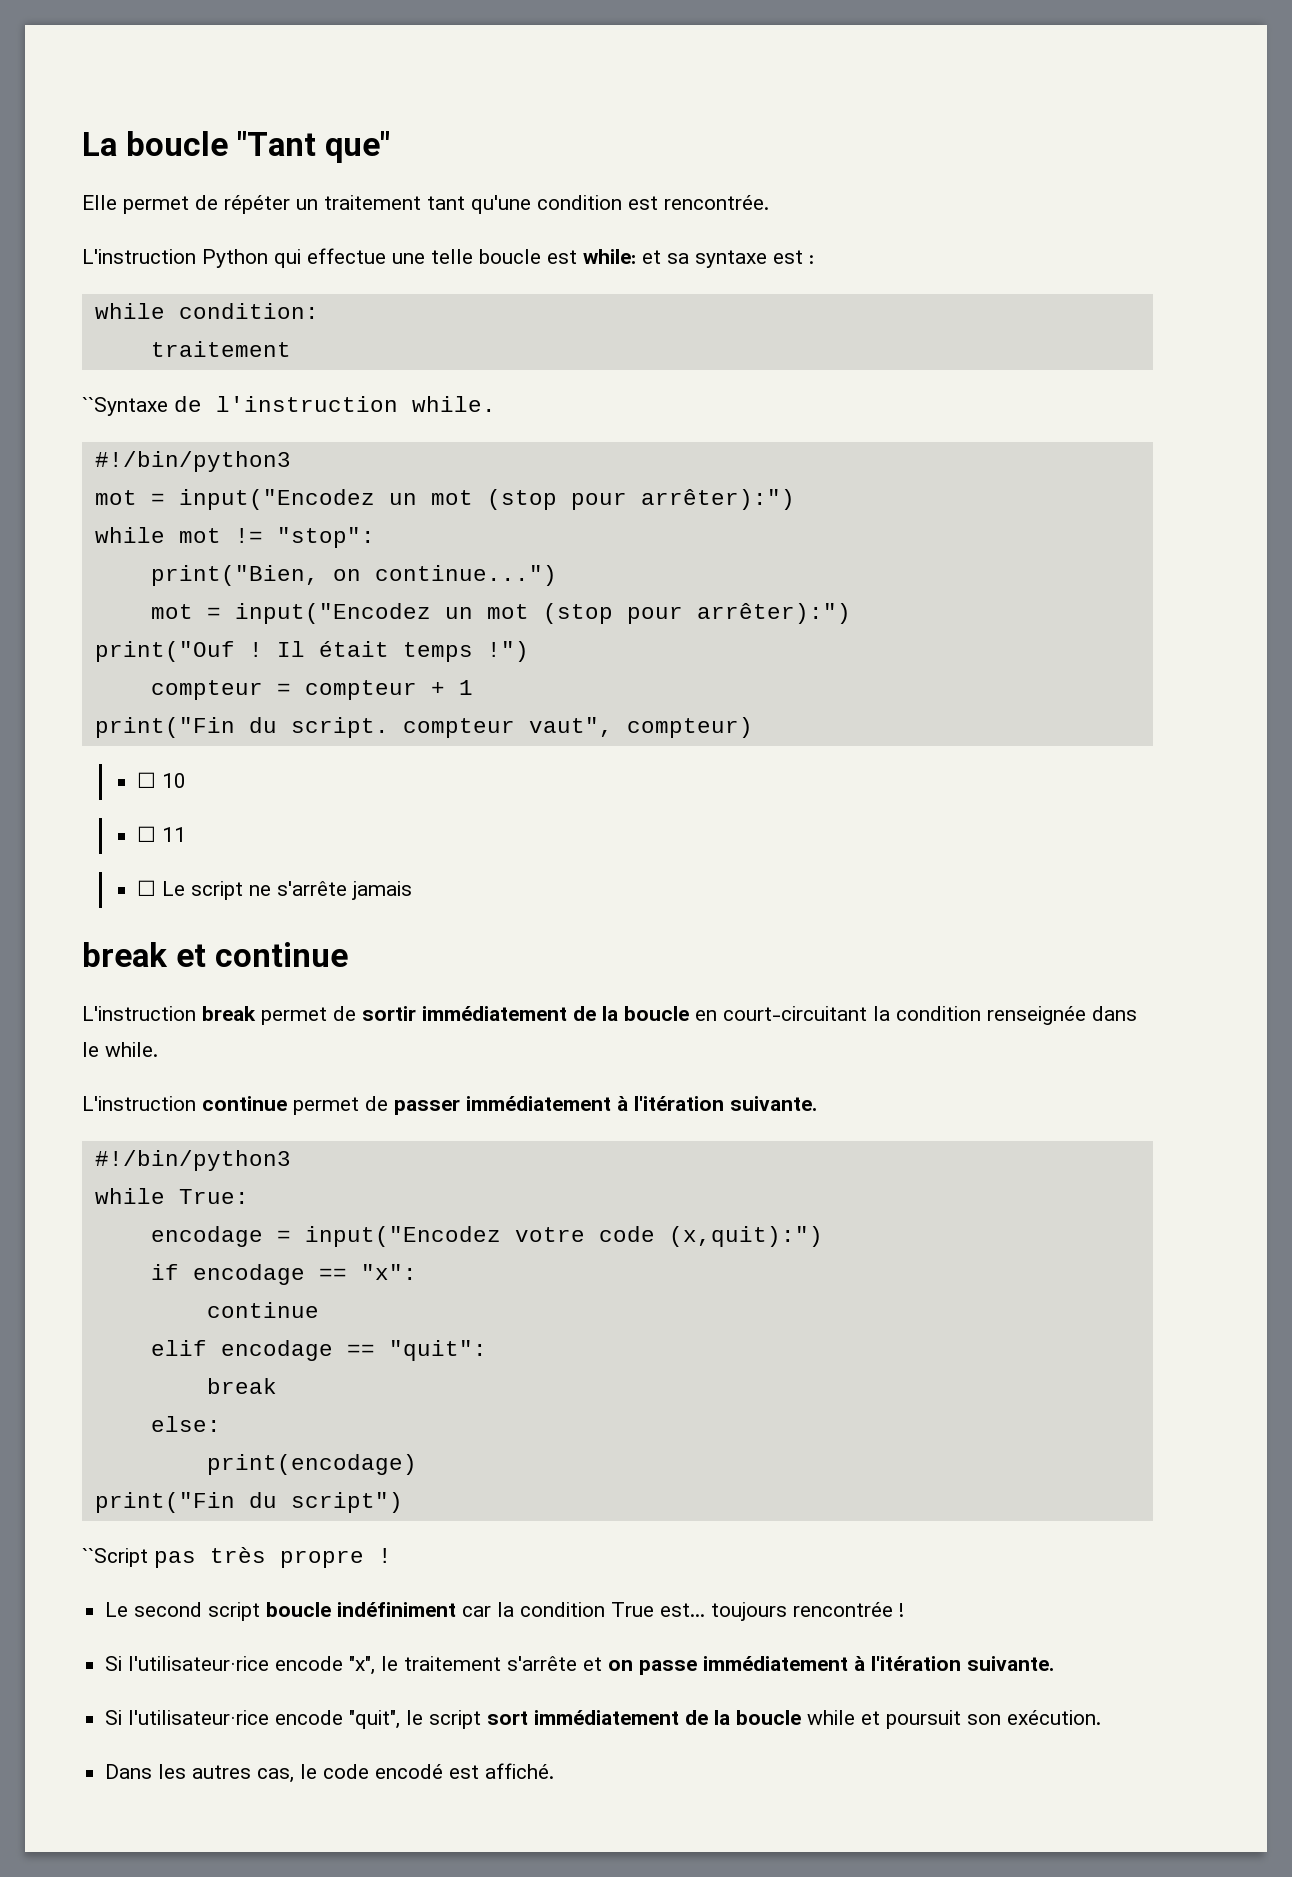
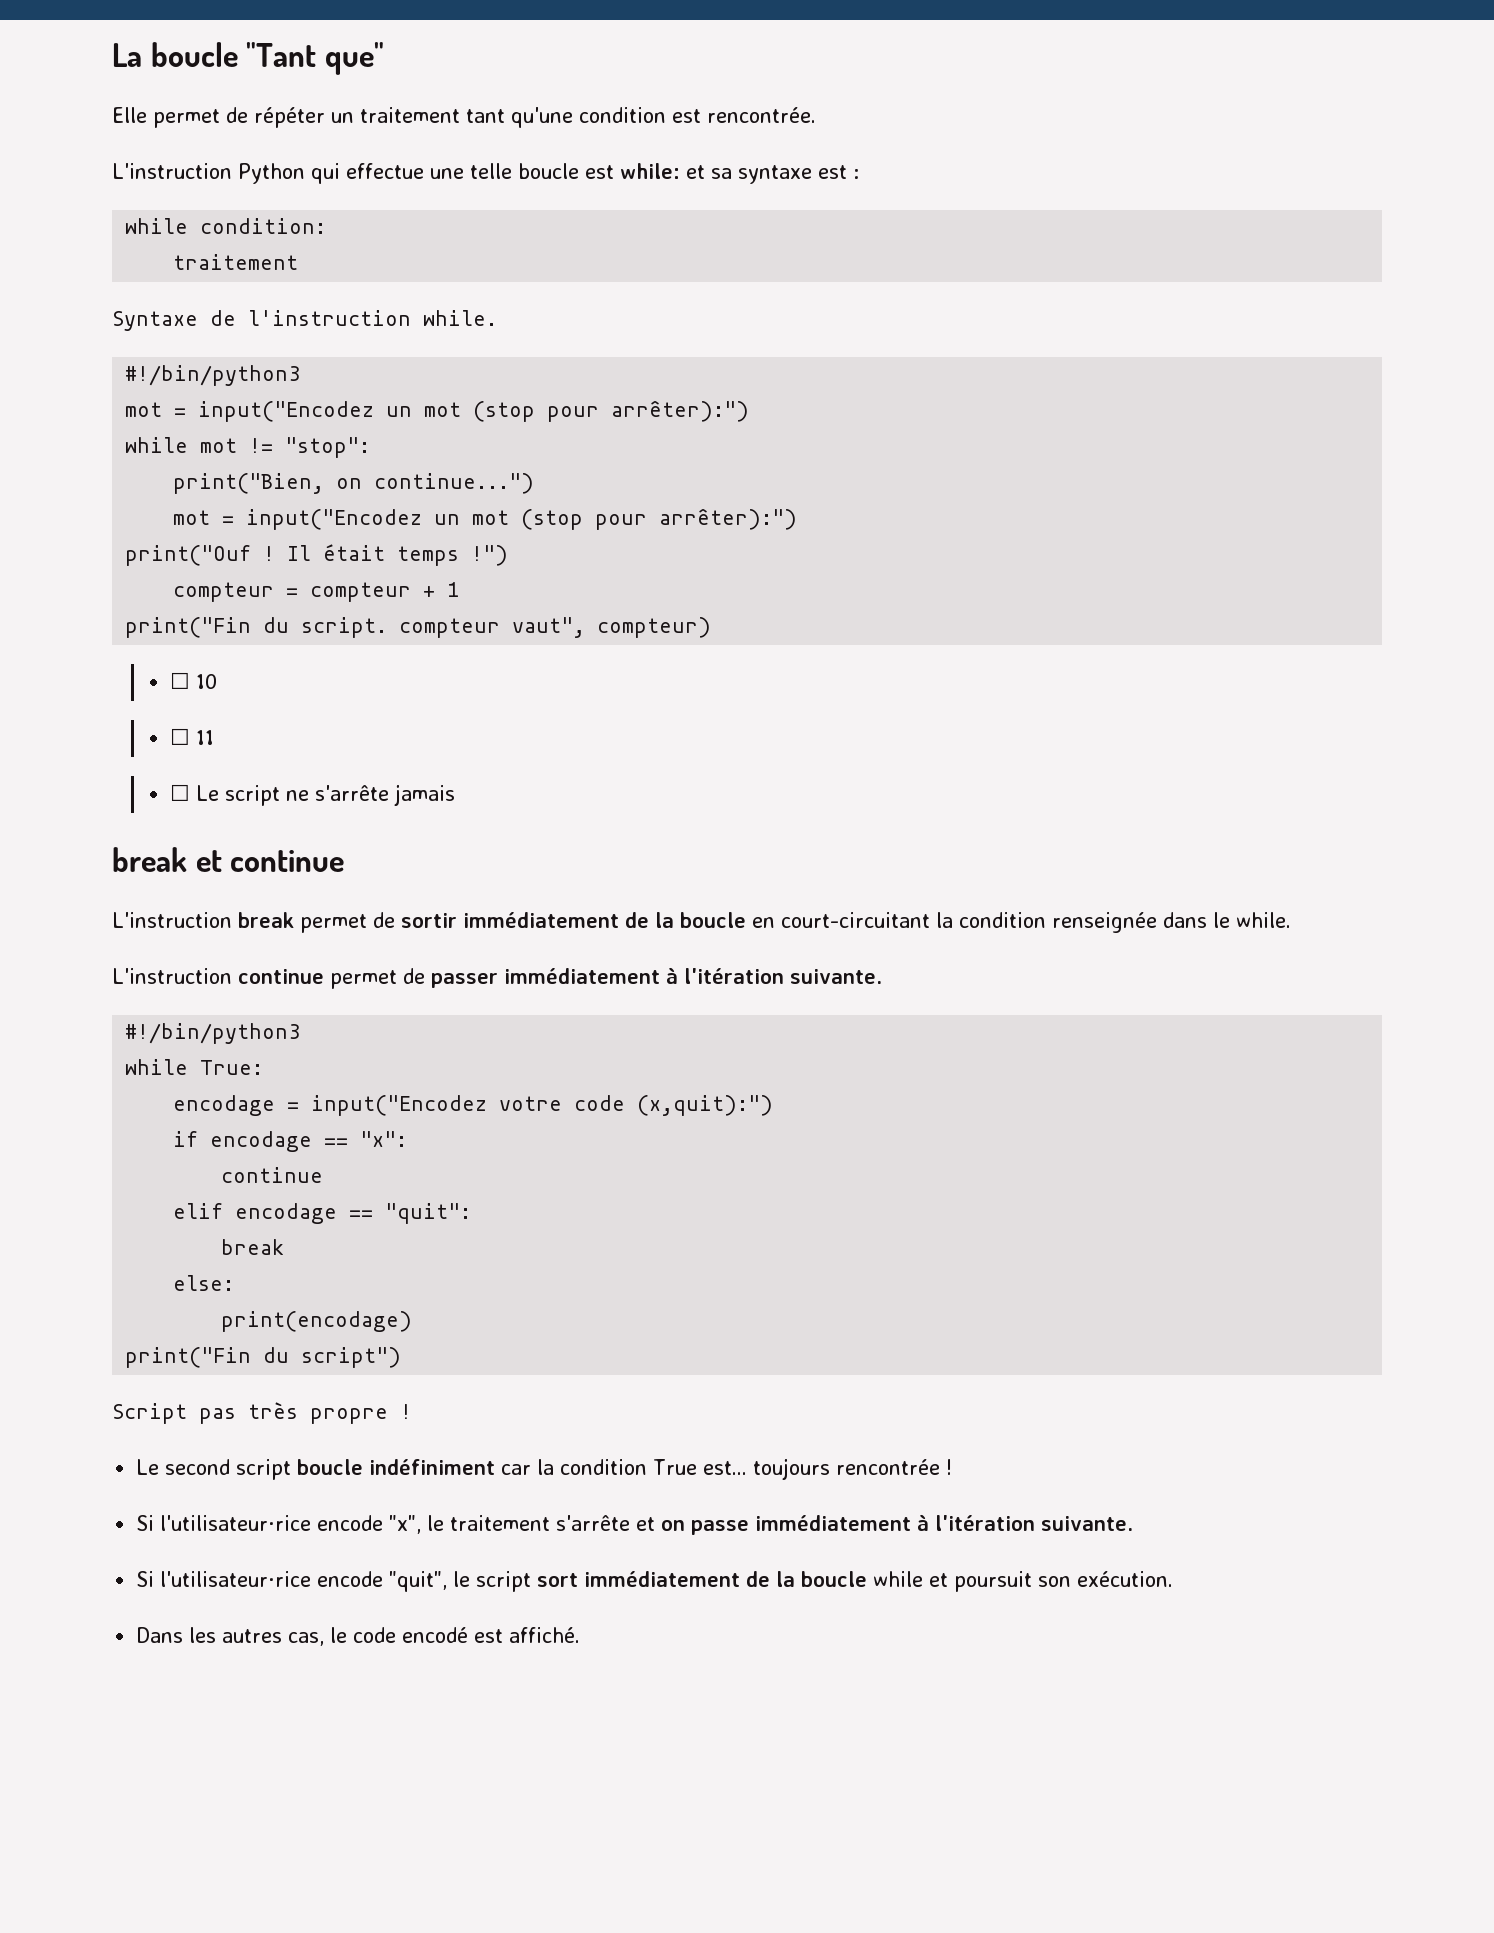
[82,397,168,416] ``Syntaxe -> [112,311,198,331] Syntaxe
[82,1548,148,1567] ``Script -> [112,1403,187,1424] Script

